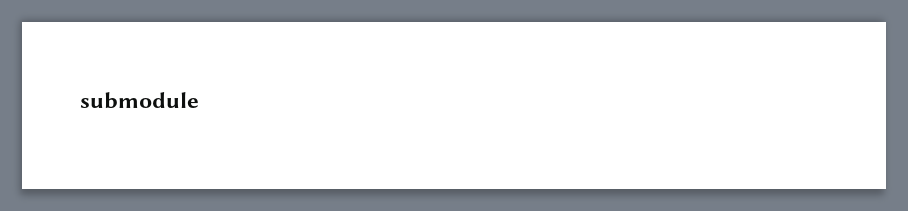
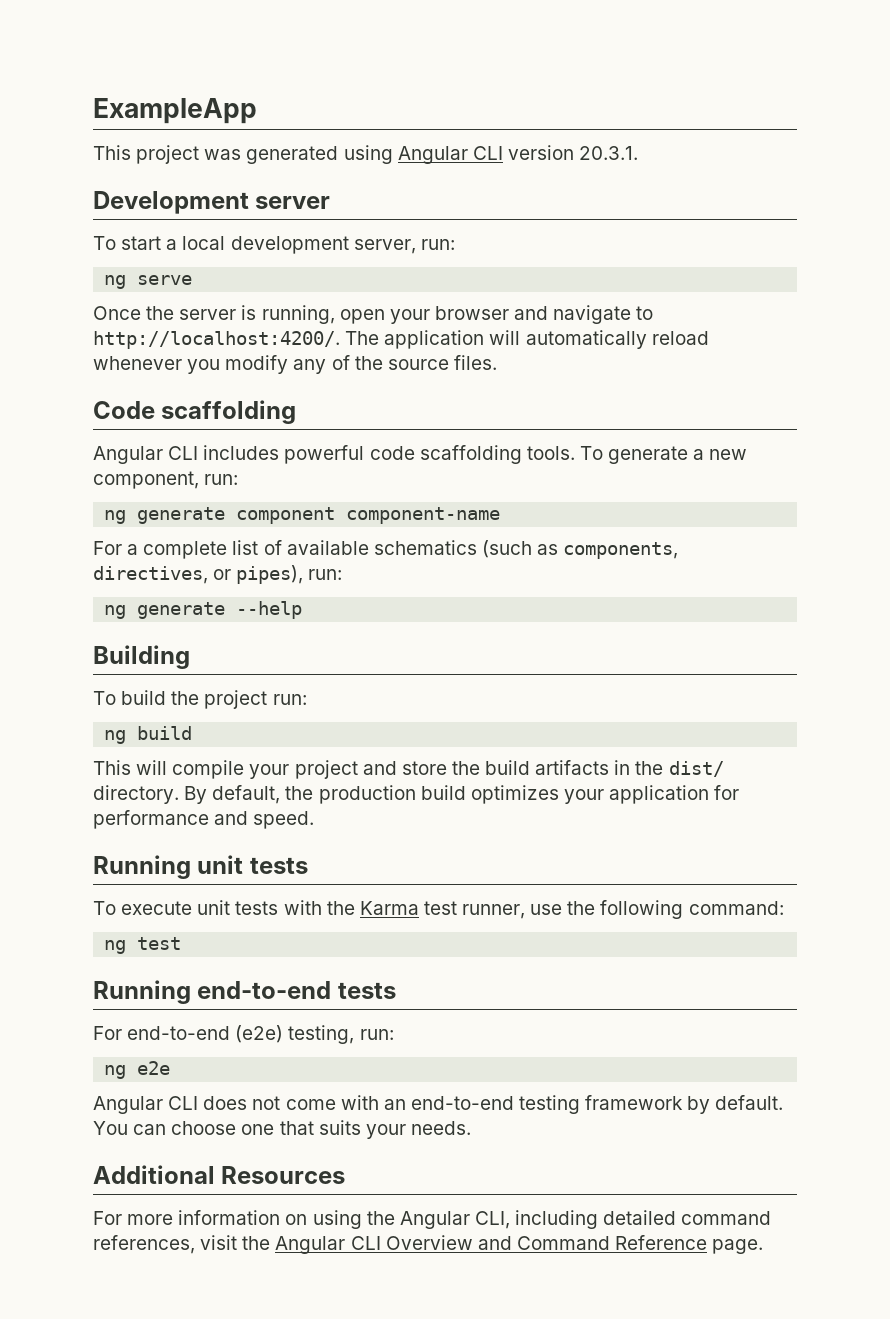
[80,92,199,109] submodule -> [93,98,257,124] [93,145,639,164] [93,191,331,214] [93,236,455,254] [104,275,193,289] [93,305,654,324] [93,330,709,349] [93,355,497,374] [93,400,297,424] [93,445,748,464] [93,471,239,489] [104,507,501,524] [93,540,679,559] [93,565,343,584] [104,601,303,619] [93,645,190,669] [93,690,307,709] [104,726,193,744] [93,760,724,779] [93,785,740,804] [93,810,315,829] [93,855,308,879] [93,900,784,919] [104,937,182,954] [93,980,396,1004] [93,1025,394,1044] [104,1061,171,1079] [93,1095,784,1114] [93,1120,471,1139] [93,1165,346,1184] [93,1210,772,1229] [93,1235,764,1254] ExampleApp // This project was generated using Angular CLI version 20.3.1. // Development server // To start a local development server, run: // ng serve // Once the server is running, open your browser and navigate to http://localhost:4200/. The application will automatically reload whenever you modify any of the source files. // Code scaffolding // Angular CLI includes powerful code scaffolding tools. To generate a new component, run: // ng generate component component-name // For a complete list of available schematics (such as components, directives, or pipes), run: // ng generate --help // Building // To build the project run: // ng build // This will compile your project and store the build artifacts in the dist/ directory. By default, the production build optimizes your application for performance and speed. // Running unit tests // To execute unit tests with the Karma test runner, use the following command: // ng test // Running end-to-end tests // For end-to-end (e2e) testing, run: // ng e2e // Angular CLI does not come with an end-to-end testing framework by default. You can choose one that suits your needs. // Additional Resources // For more information on using the Angular CLI, including detailed command references, visit the Angular CLI Overview and Command Reference page.

